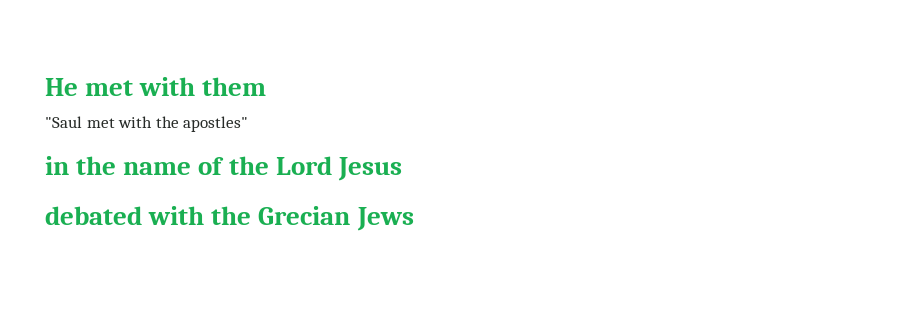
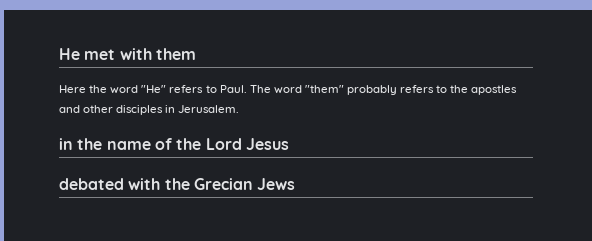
[45,116,249,132] "Saul met with the apostles" -> [59,85,518,95] [59,105,240,115] Here the word "He" refers to Paul. The word "them" probably refers to the apostles and other disciples in Jerusalem.

